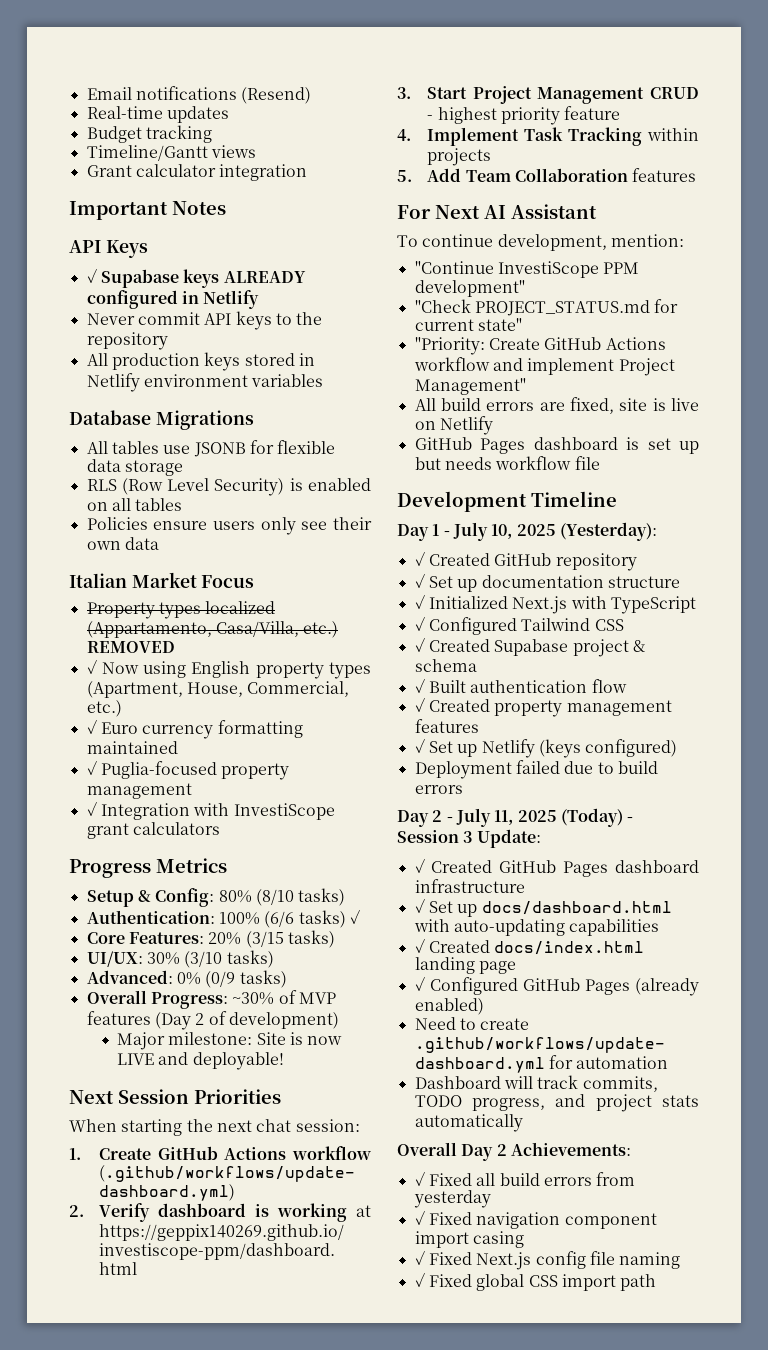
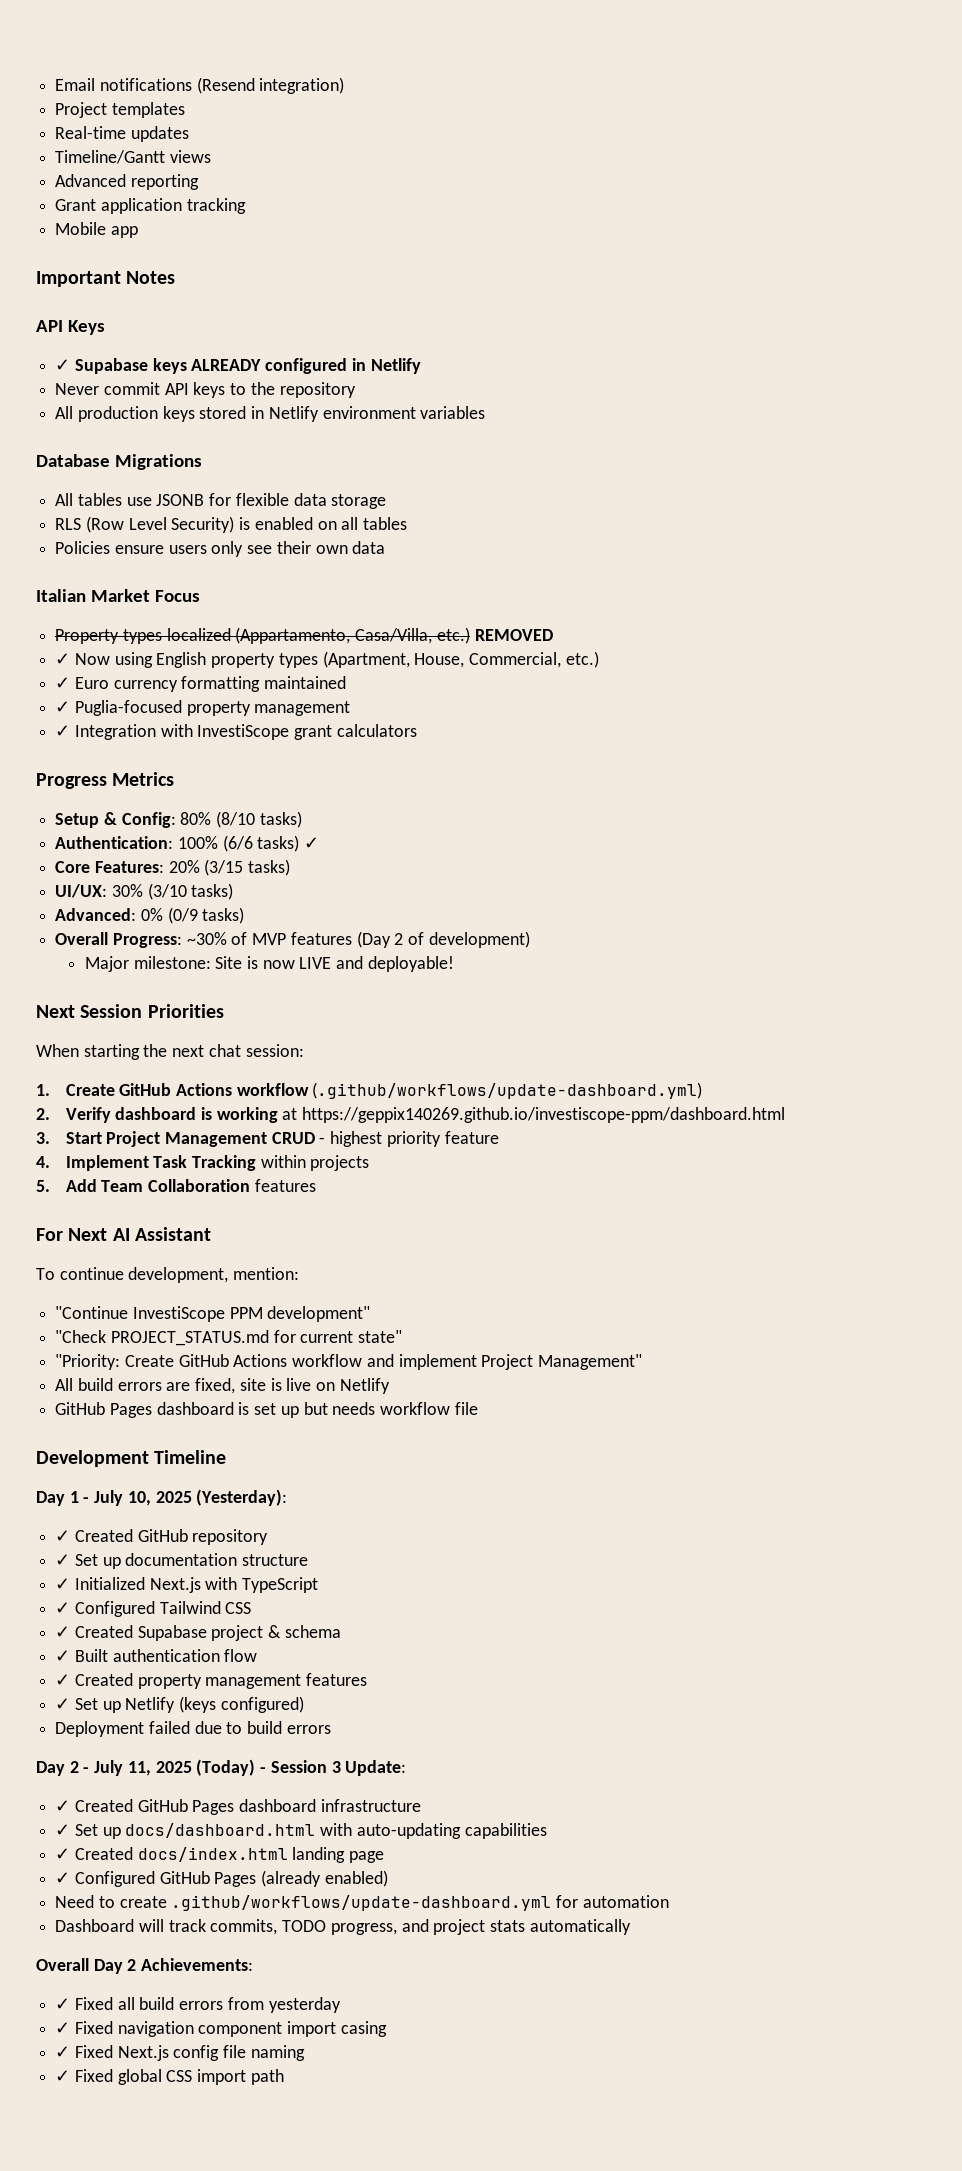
[241,87,312,104] (Resend) -> [196,77,345,94] [55,102,185,118] (Resend integration) // Project templates
[86,125,212,143] // Budget tracking -> (189, 134) none
(256, 151) none -> [55,174,199,190] // Advanced reporting
[135,164,308,181] calculator integration -> [100,198,246,214] [55,222,138,238] application tracking // Mobile app

